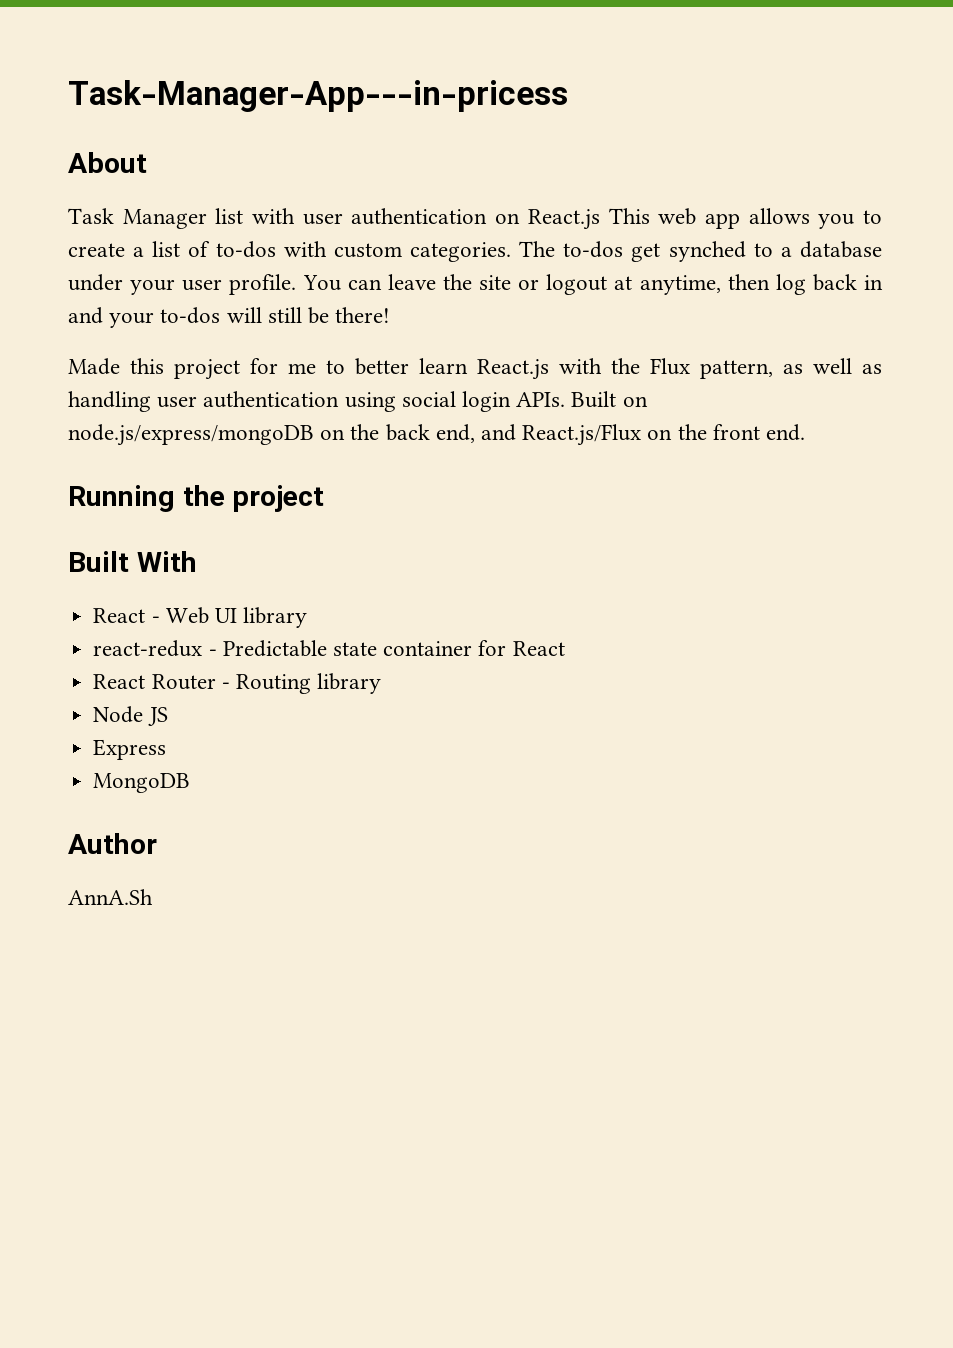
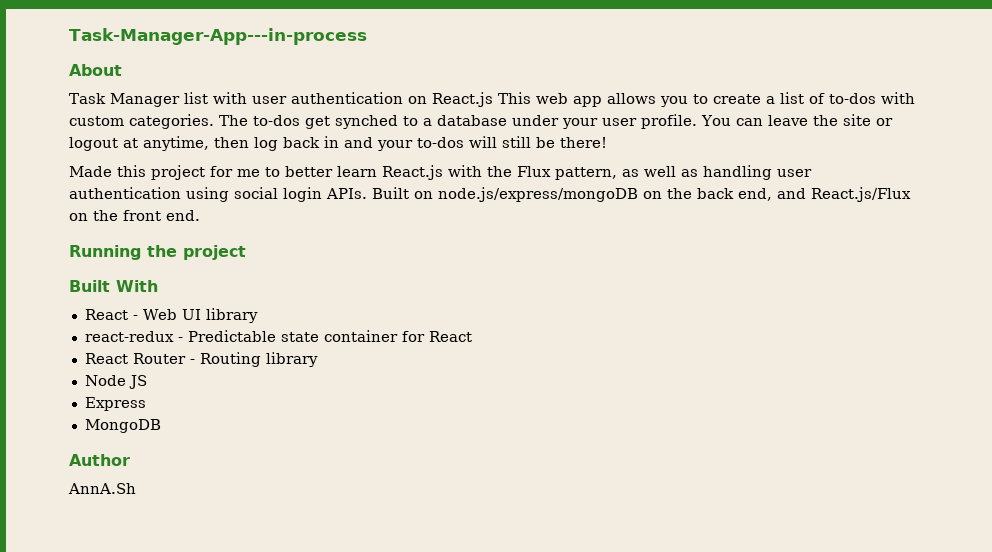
[68,80,568,112] Task-Manager-App---in-pricess -> [69,28,367,45] Task-Manager-App---in-process

